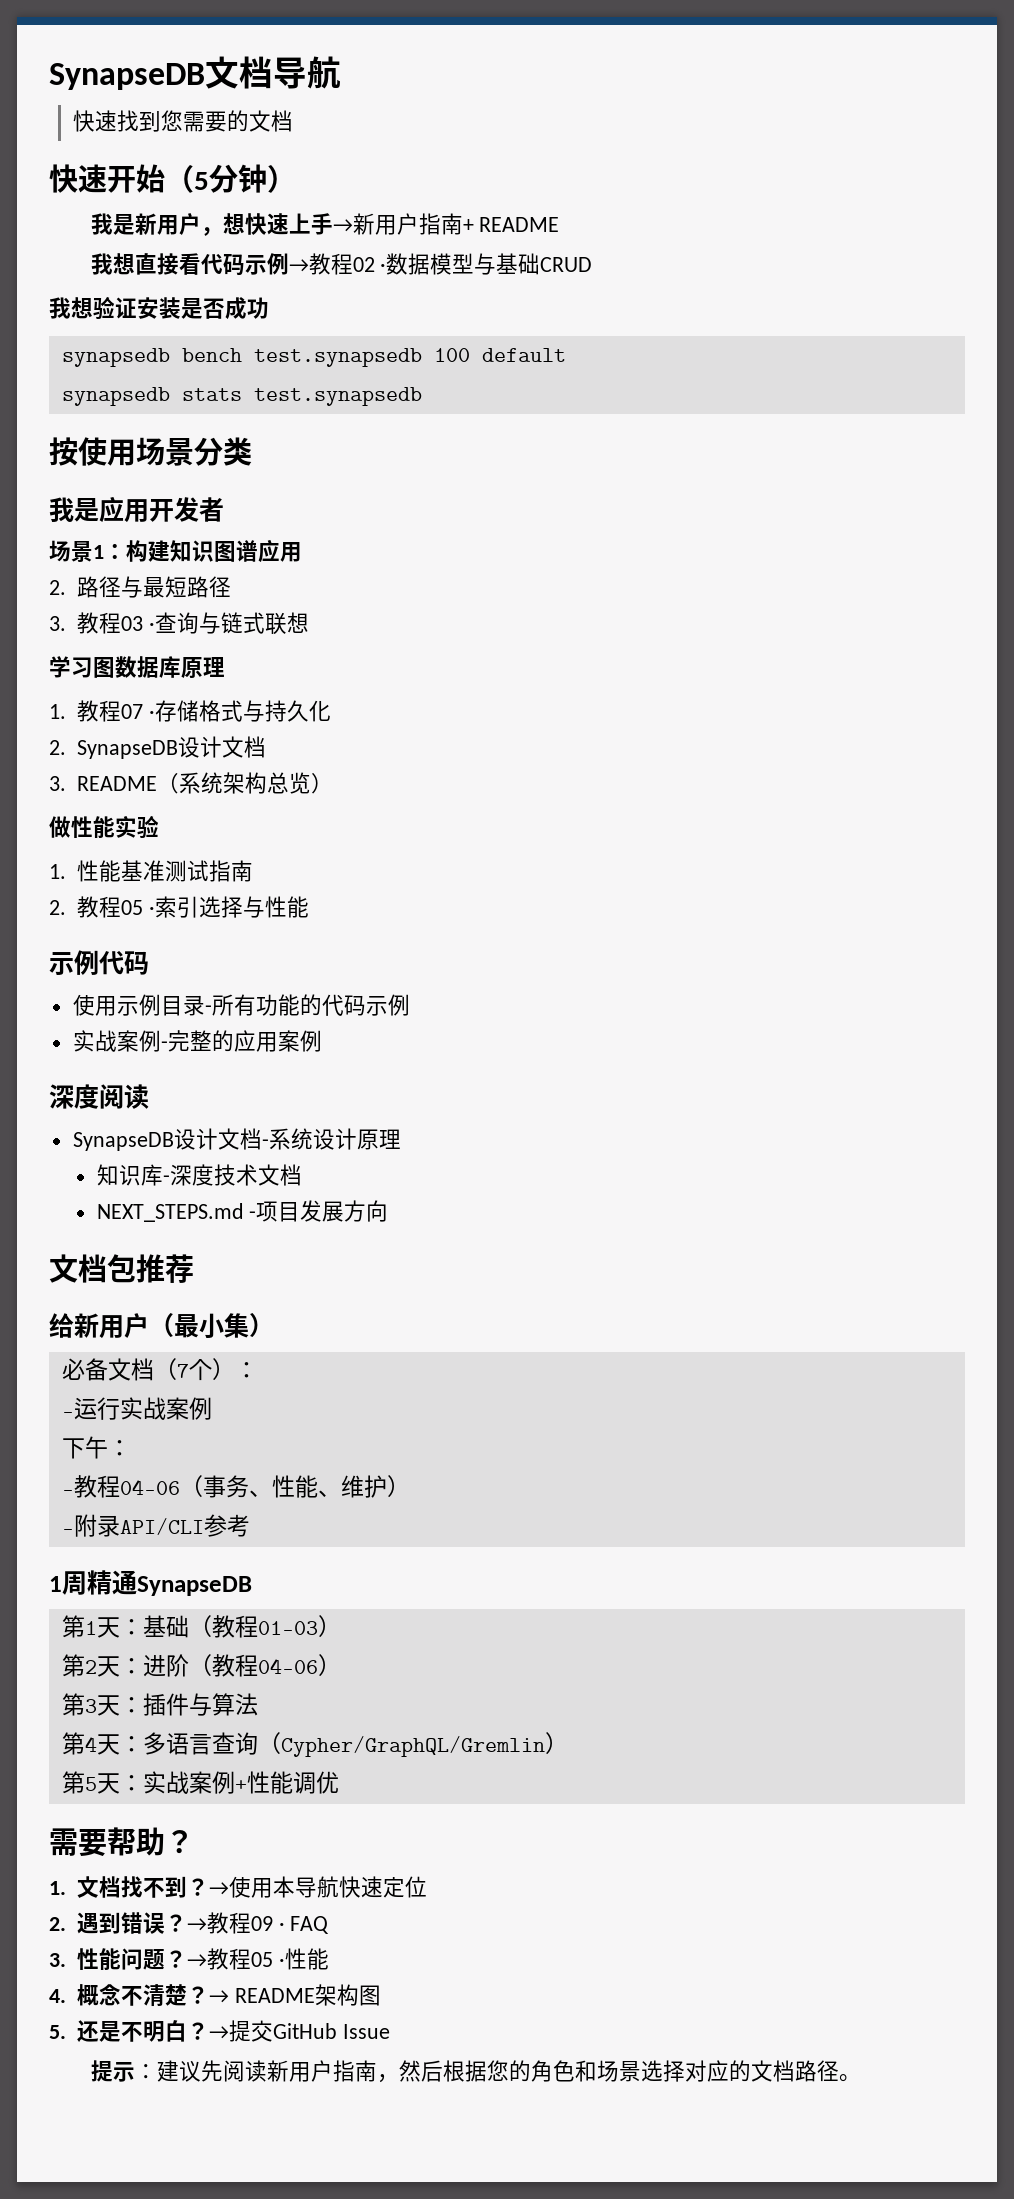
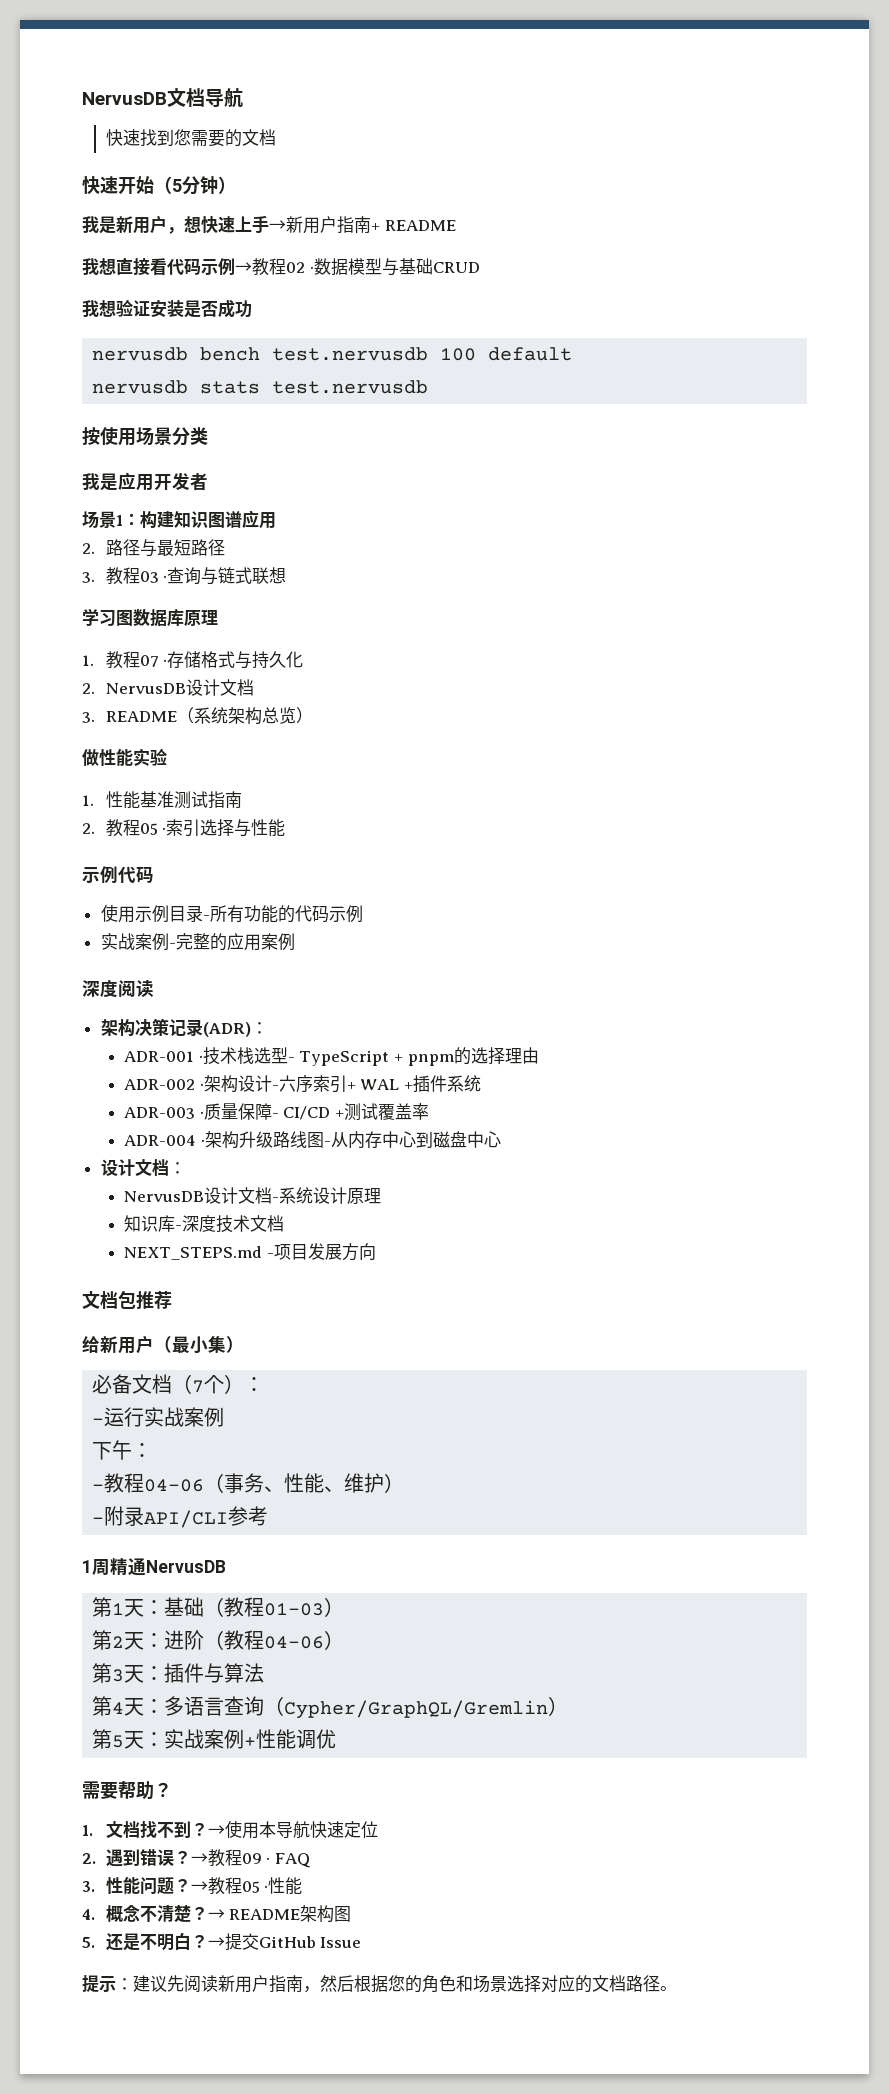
[49,63,205,90] SynapseDB -> [82,92,167,105] NervusDB
[61,348,422,367] synapsedb bench test.synapsedb -> [92,347,429,361] nervusdb bench test.nervusdb
[61,387,422,406] synapsedb stats test.synapsedb -> [92,380,429,394] nervusdb stats test.nervusdb
[76,740,178,759] SynapseDB -> [105,683,186,694] NervusDB
[72,1132,174,1151] SynapseDB -> [100,1018,268,1037] [124,1047,539,1066] [124,1075,482,1093] [124,1103,430,1121] [124,1131,501,1149] [100,1159,186,1177] [124,1191,205,1202] 架构决策记录(ADR)： // ADR-001 ·技术栈选型- TypeScript + pnpm的选择理由 // ADR-002 ·架构设计-六序索引+ WAL +插件系统 // ADR-003 ·质量保障- CI/CD +测试覆盖率 // ADR-004 ·架构升级路线图-从内存中心到磁盘中心 // 设计文档： // NervusDB
[137,1576,252,1596] SynapseDB -> [146,1560,226,1573] NervusDB

